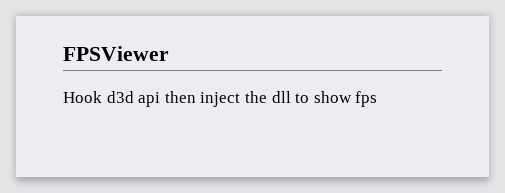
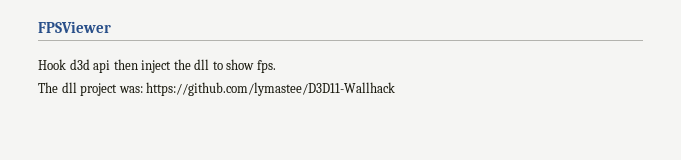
[355,91,378,107] fps -> [256,60,276,73] [38,82,396,96] fps. // The dll project was: https://github.com/lymastee/D3D11-Wallhack

